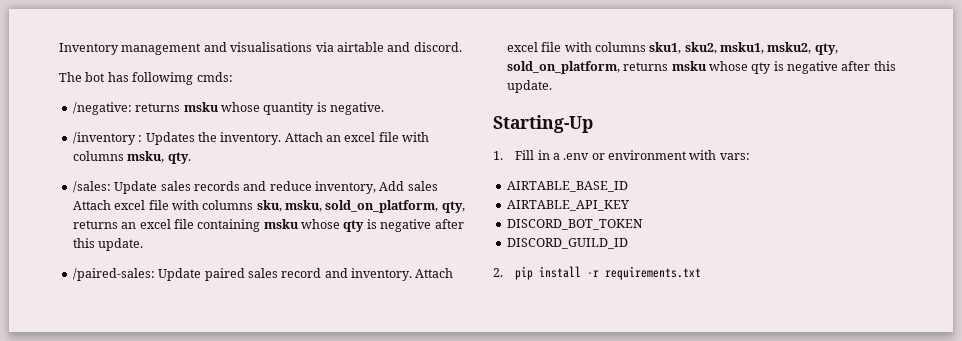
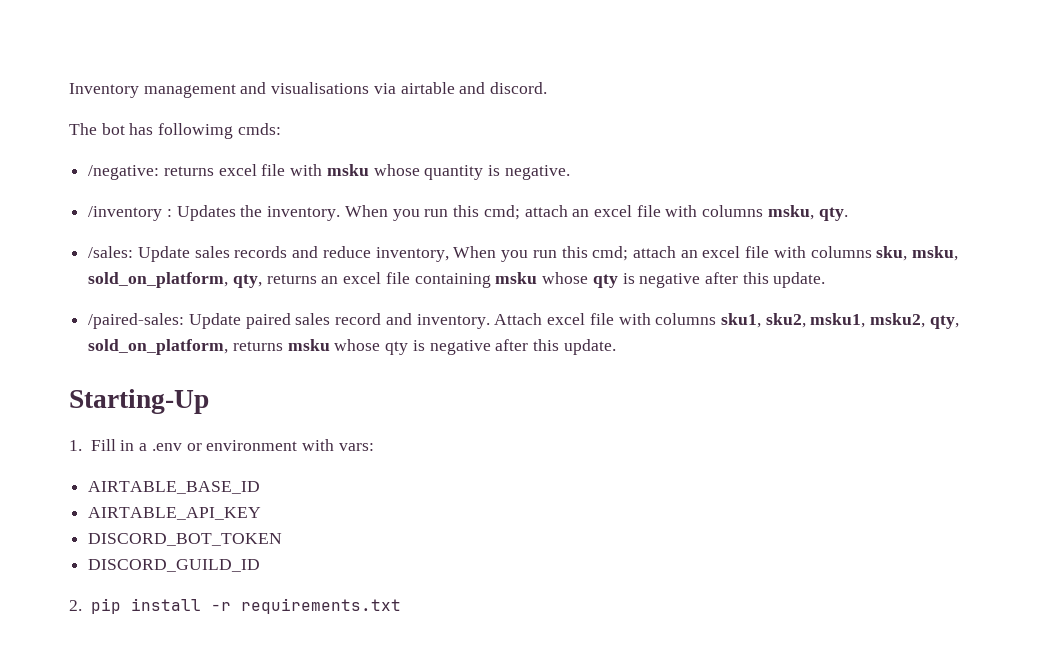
(181, 107) none -> [218,164,323,176] excel file with
[284,132,323,142] Attach -> [344,205,568,221] When you run this cmd; attach
[379,181,438,191] [72,200,111,210] Add sales Attach -> [453,246,698,262] When you run this cmd; attach an

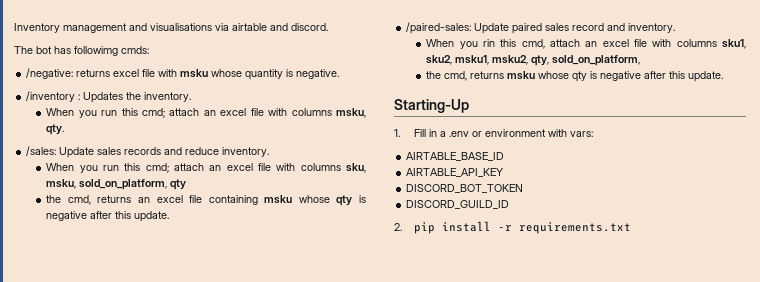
(341, 213) none -> (192, 97) //
[375,247,449,262] inventory, -> [222,147,270,157] inventory. //
[232,274,262,288] qty, -> [170,179,187,190] [46,195,91,205] qty // the cmd,
[494,313,543,325] Attach -> [426,39,598,49] // When you rin this cmd, attach an
(229, 347) none -> [426,71,468,81] // the cmd,

